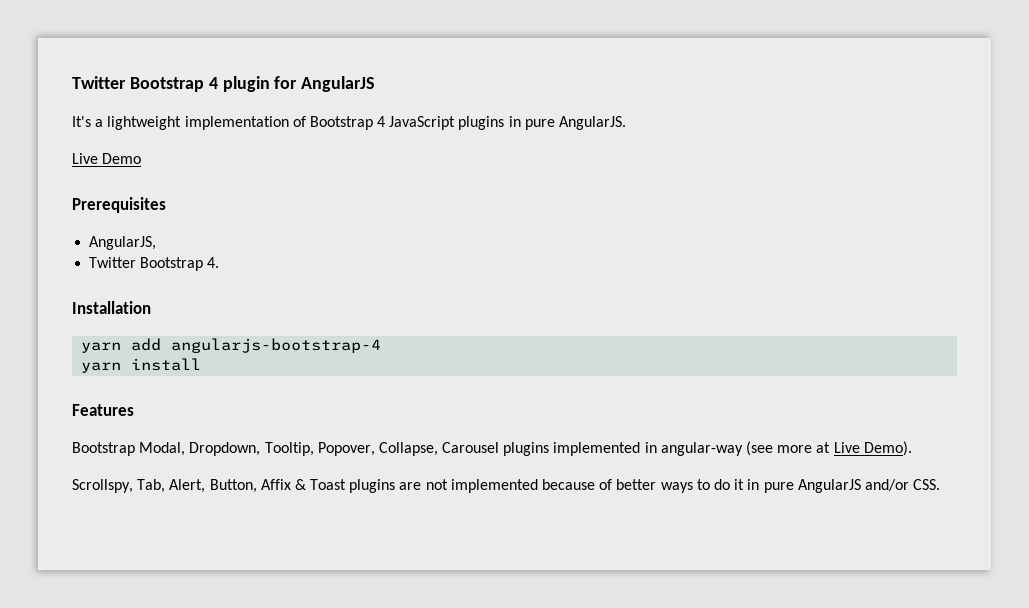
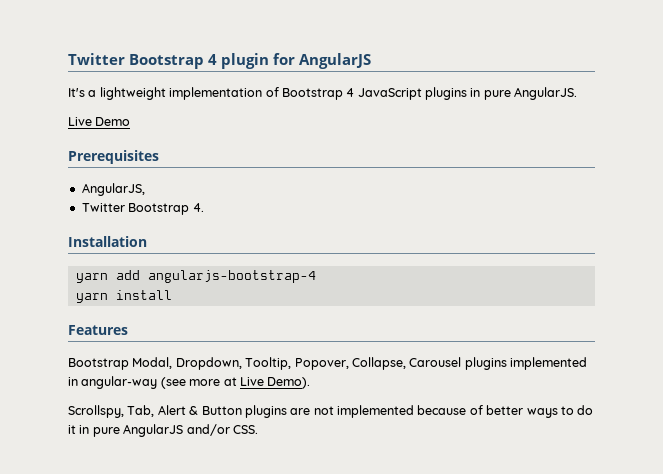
[169,479,347,493] Alert, Button, Affix & Toast -> [157,405,242,415] Alert & Button

